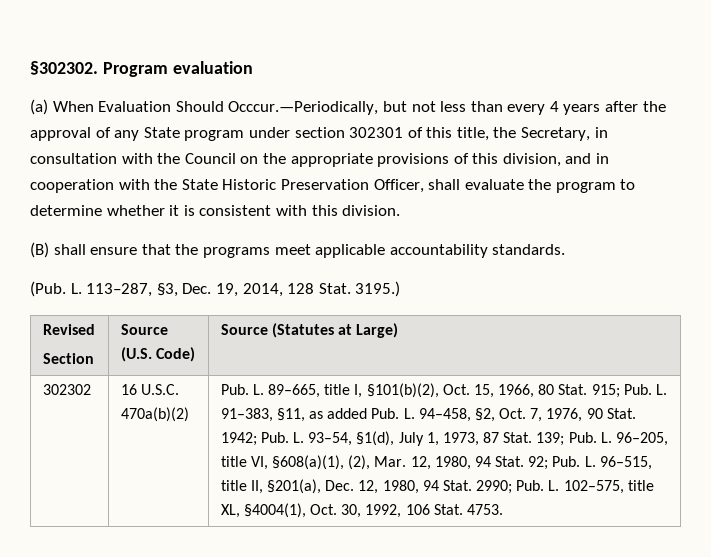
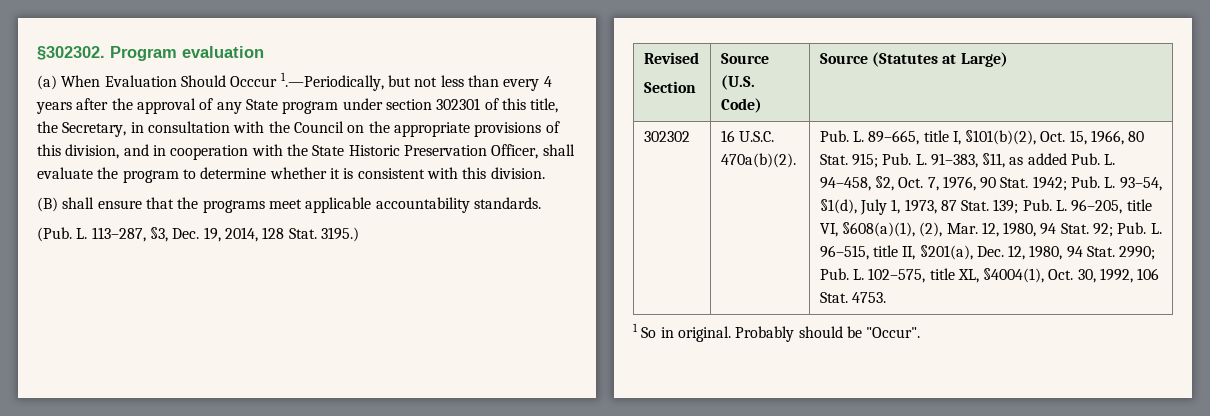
[228,101,379,115] Occcur.—Periodically, -> [230,72,384,91] Occcur 1.—Periodically,
[120,407,189,422] 470a(b)(2) -> [720,153,796,168] 470a(b)(2).
(503, 509) none -> [633,323,921,342] // 1 So in original. Probably should be "Occur".

